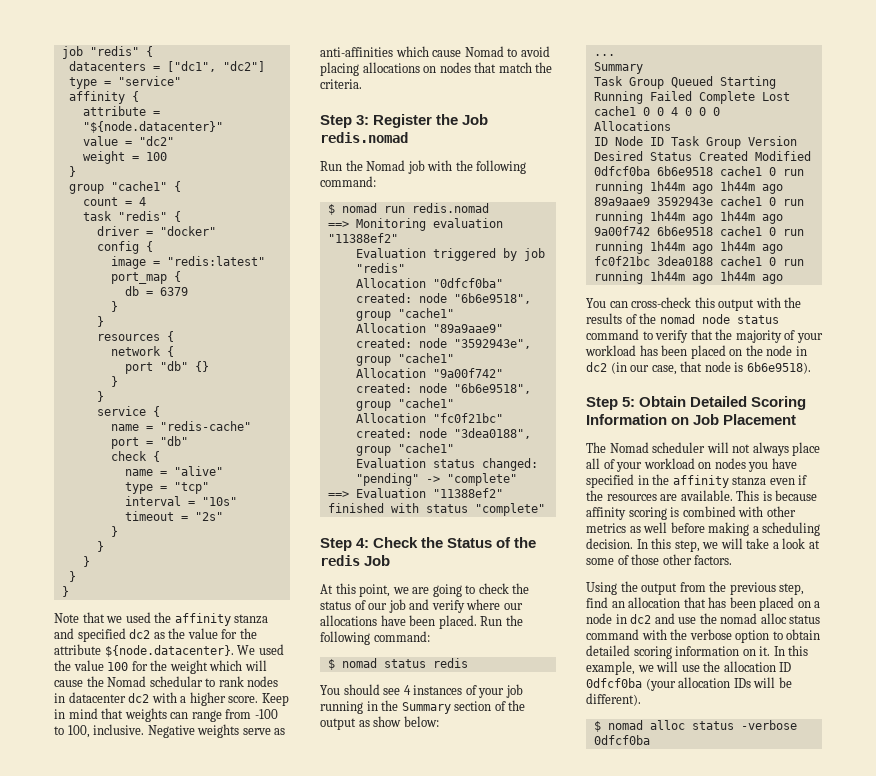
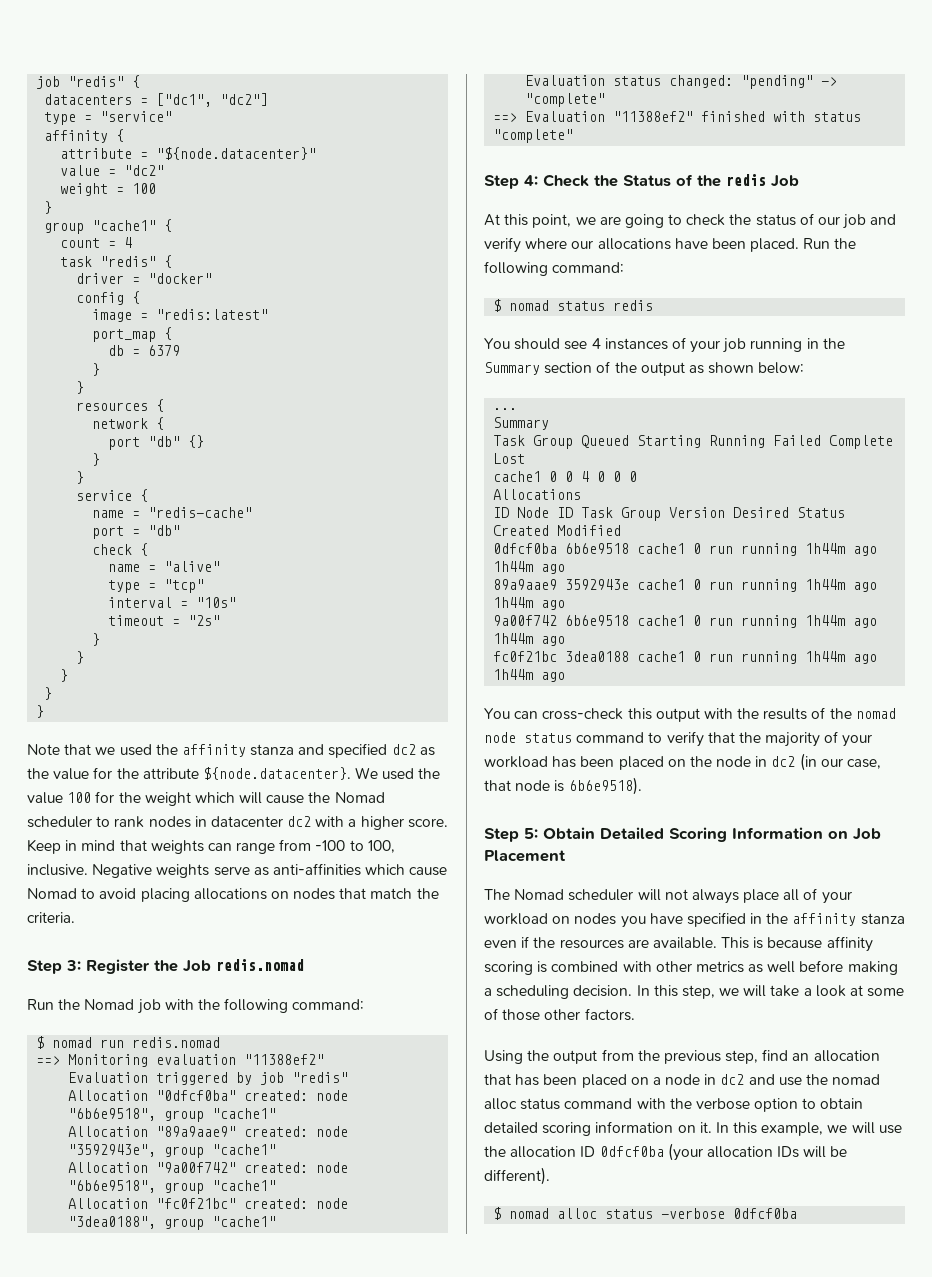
[149,676,203,687] schedular -> [27,816,92,828] scheduler
[373,716,402,727] show -> [708,362,755,374] shown

